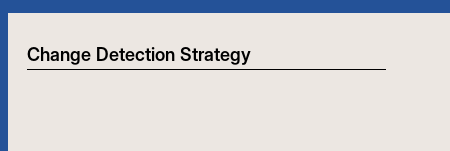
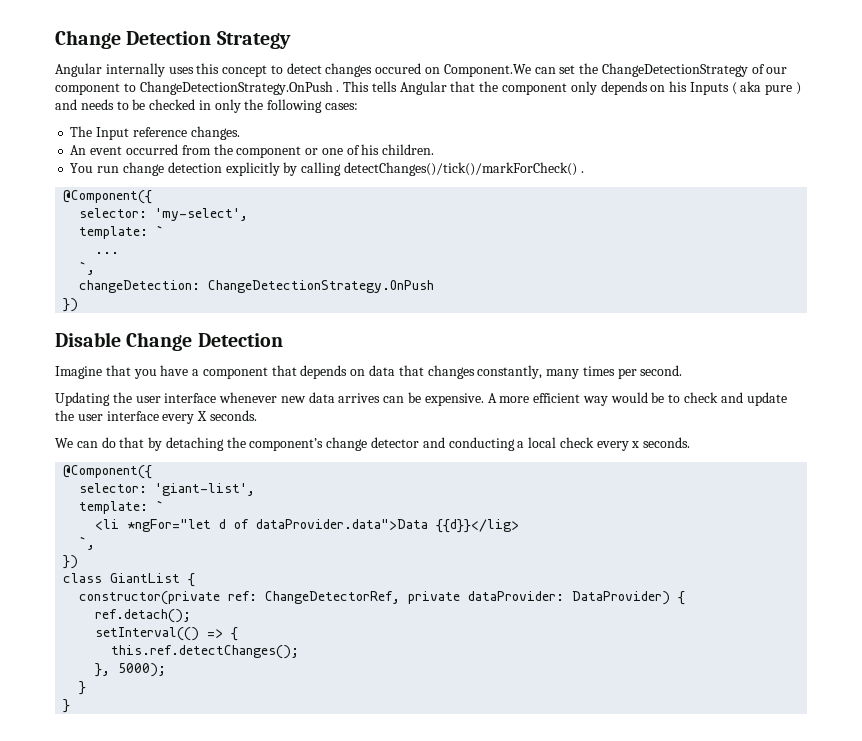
(251, 56) none -> [55,63,788,77] [55,81,802,95] [55,99,359,113] [70,126,240,140] [70,144,435,158] [70,162,584,176] [63,190,153,204] [79,208,249,221] [79,225,165,239] [95,252,120,254] [79,261,96,275] [79,280,435,293] [63,298,79,312] [55,332,283,351] [55,365,683,379] [55,392,787,406] [55,410,257,424] [55,437,691,451] [63,465,153,479] [79,483,256,496] [79,500,165,514] [95,519,520,533] [79,536,96,550] [63,555,79,569] [63,573,196,587] [79,591,686,605] [95,609,192,623] [95,627,239,641] [111,645,300,659] [95,663,167,677] [79,681,87,695] [63,699,71,713] // Angular internally uses this concept to detect changes occured on Component.We can set the ChangeDetectionStrategy of our component to ChangeDetectionStrategy.OnPush . This tells Angular that the component only depends on his Inputs ( aka pure ) and needs to be checked in only the following cases: // The Input reference changes. // An event occurred from the component or one of his children. // You run change detection explicitly by calling detectChanges()/tick()/markForCheck() . // @Component({ // selector: 'my-select', // template: ` // ... // `, // changeDetection: ChangeDetectionStrategy.OnPush // }) // Disable Change Detection // Imagine that you have a component that depends on data that changes constantly, many times per second. // Updating the user interface whenever new data arrives can be expensive. A more efficient way would be to check and update the user interface every X seconds. // We can do that by detaching the component’s change detector and conducting a local check every x seconds. // @Component({ // selector: 'giant-list', // template: ` // <li *ngFor="let d of dataProvider.data">Data {{d}}</lig> // `, // }) // class GiantList { // constructor(private ref: ChangeDetectorRef, private dataProvider: DataProvider) { // ref.detach(); // setInterval(() => { // this.ref.detectChanges(); // }, 5000); // } // }

